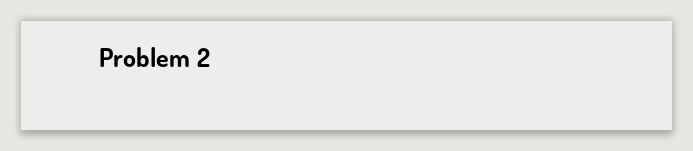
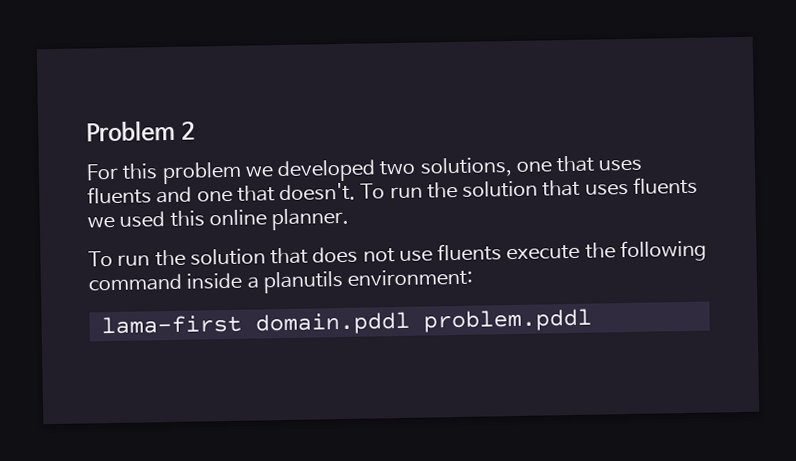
(211, 57) none -> [86,155,643,185] [87,176,698,205] [87,207,350,231] [88,239,707,267] [88,268,474,294] [100,308,592,336] // For this problem we developed two solutions, one that uses fluents and one that doesn't. To run the solution that uses fluents we used this online planner. // To run the solution that does not use fluents execute the following command inside a planutils environment: // lama-first domain.pddl problem.pddl

